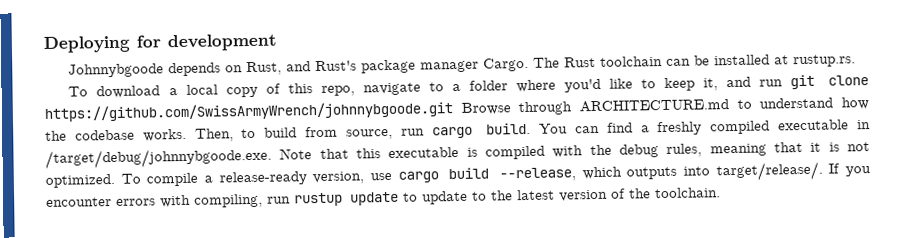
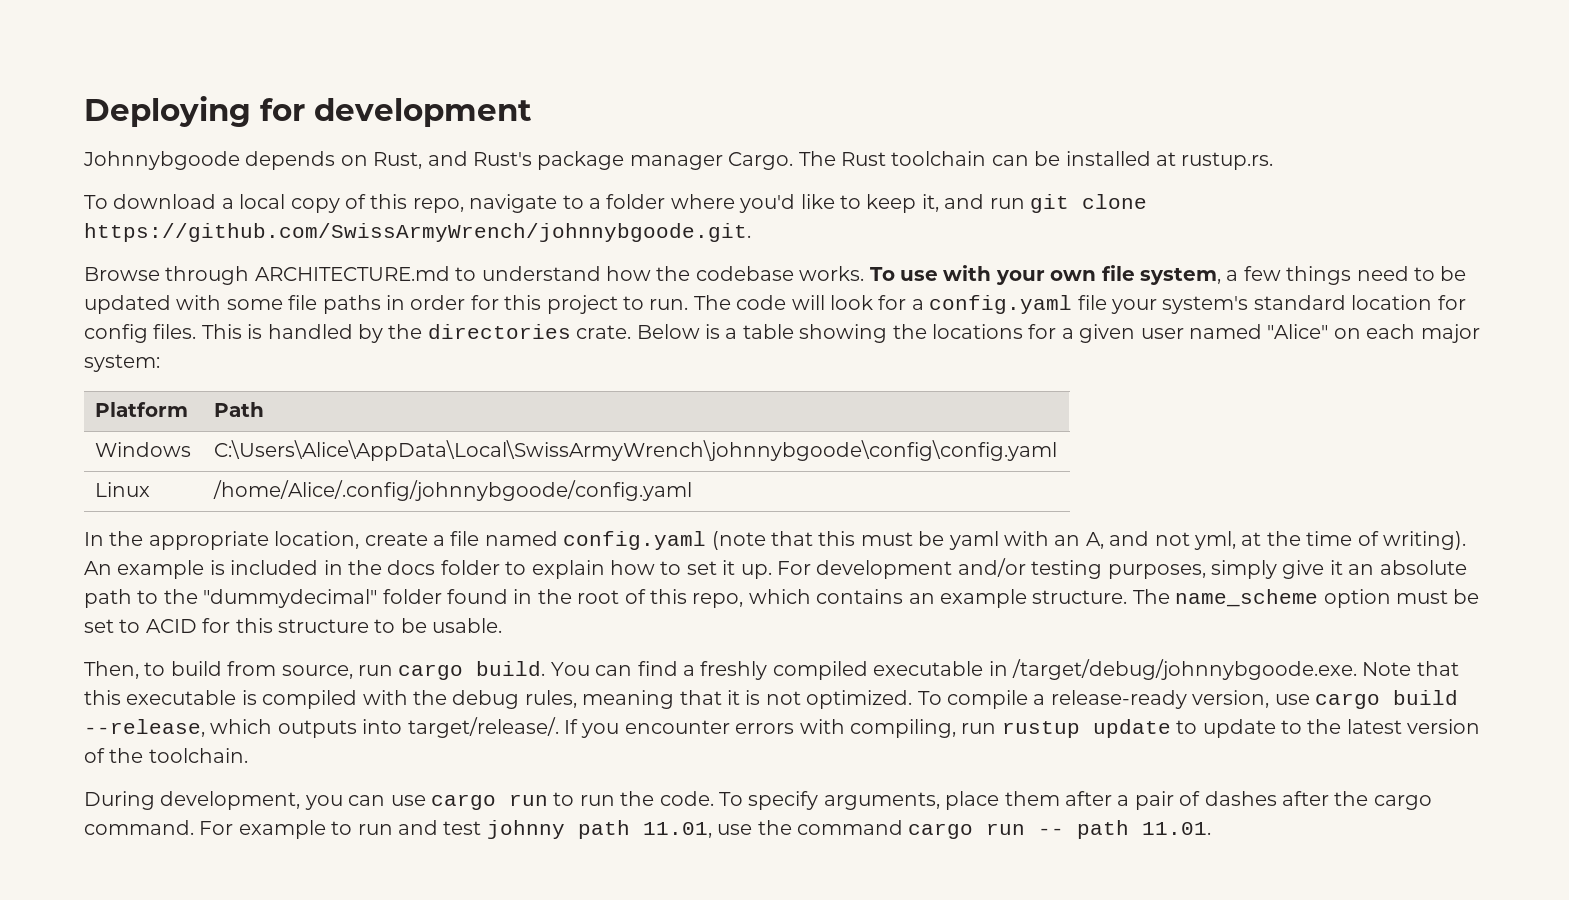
[44,101,453,122] https://github.com/SwissArmyWrench/johnnybgoode.git -> [84,223,751,242] https://github.com/SwissArmyWrench/johnnybgoode.git. //
(187, 135) none -> [869,265,1467,285] [84,295,1466,314] [84,324,1480,343] [84,354,160,372] [95,402,189,417] [214,402,265,417] [95,442,192,457] [214,440,1058,461] [95,482,151,497] [213,480,693,501] [84,531,1467,550] [84,558,1467,579] [84,589,1480,608] [84,618,503,633] To use with your own file system, a few things need to be updated with some file paths in order for this project to run. The code will look for a config.yaml file your system's standard location for config files. This is handled by the directories crate. Below is a table showing the locations for a given user named "Alice" on each major system: // Platform | Path // Windows | C:\Users\Alice\AppData\Local\SwissArmyWrench\johnnybgoode\config\config.yaml // Linux | /home/Alice/.config/johnnybgoode/config.yaml // In the appropriate location, create a file named config.yaml (note that this must be yaml with an A, and not yml, at the time of writing). An example is included in the docs folder to explain how to set it up. For development and/or testing purposes, simply give it an absolute path to the "dummydecimal" folder found in the root of this repo, which contains an example structure. The name_scheme option must be set to ACID for this structure to be usable. //
(721, 193) none -> [84,791,1432,810] [84,820,1212,839] // During development, you can use cargo run to run the code. To specify arguments, place them after a pair of dashes after the cargo command. For example to run and test johnny path 11.01, use the command cargo run -- path 11.01.

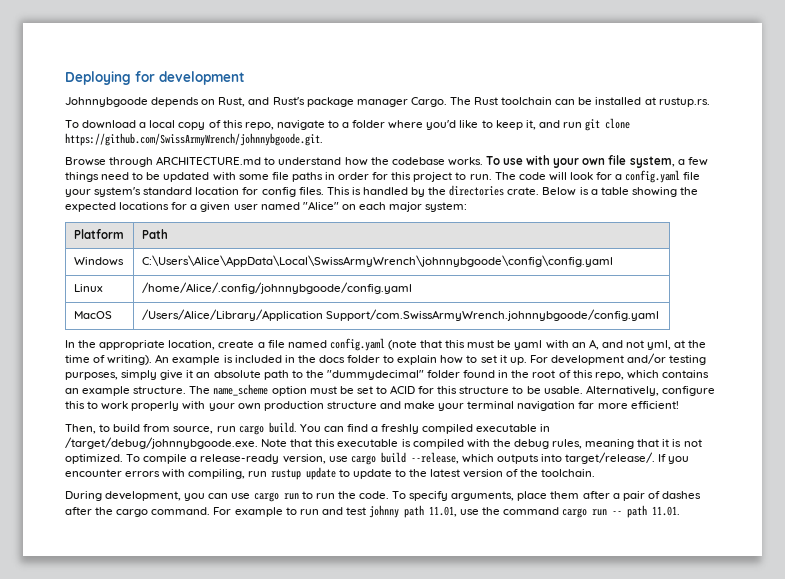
(927, 331) none -> [65,202,116,212] expected
(693, 490) none -> [73,311,112,319] [141,309,659,321] // MacOS | /Users/Alice/Library/Application Support/com.SwissArmyWrench.johnnybgoode/config.yaml
(503, 625) none -> [585,385,715,396] [65,401,679,411] Alternatively, configure this to work properly with your own production structure and make your terminal navigation far more efficient!

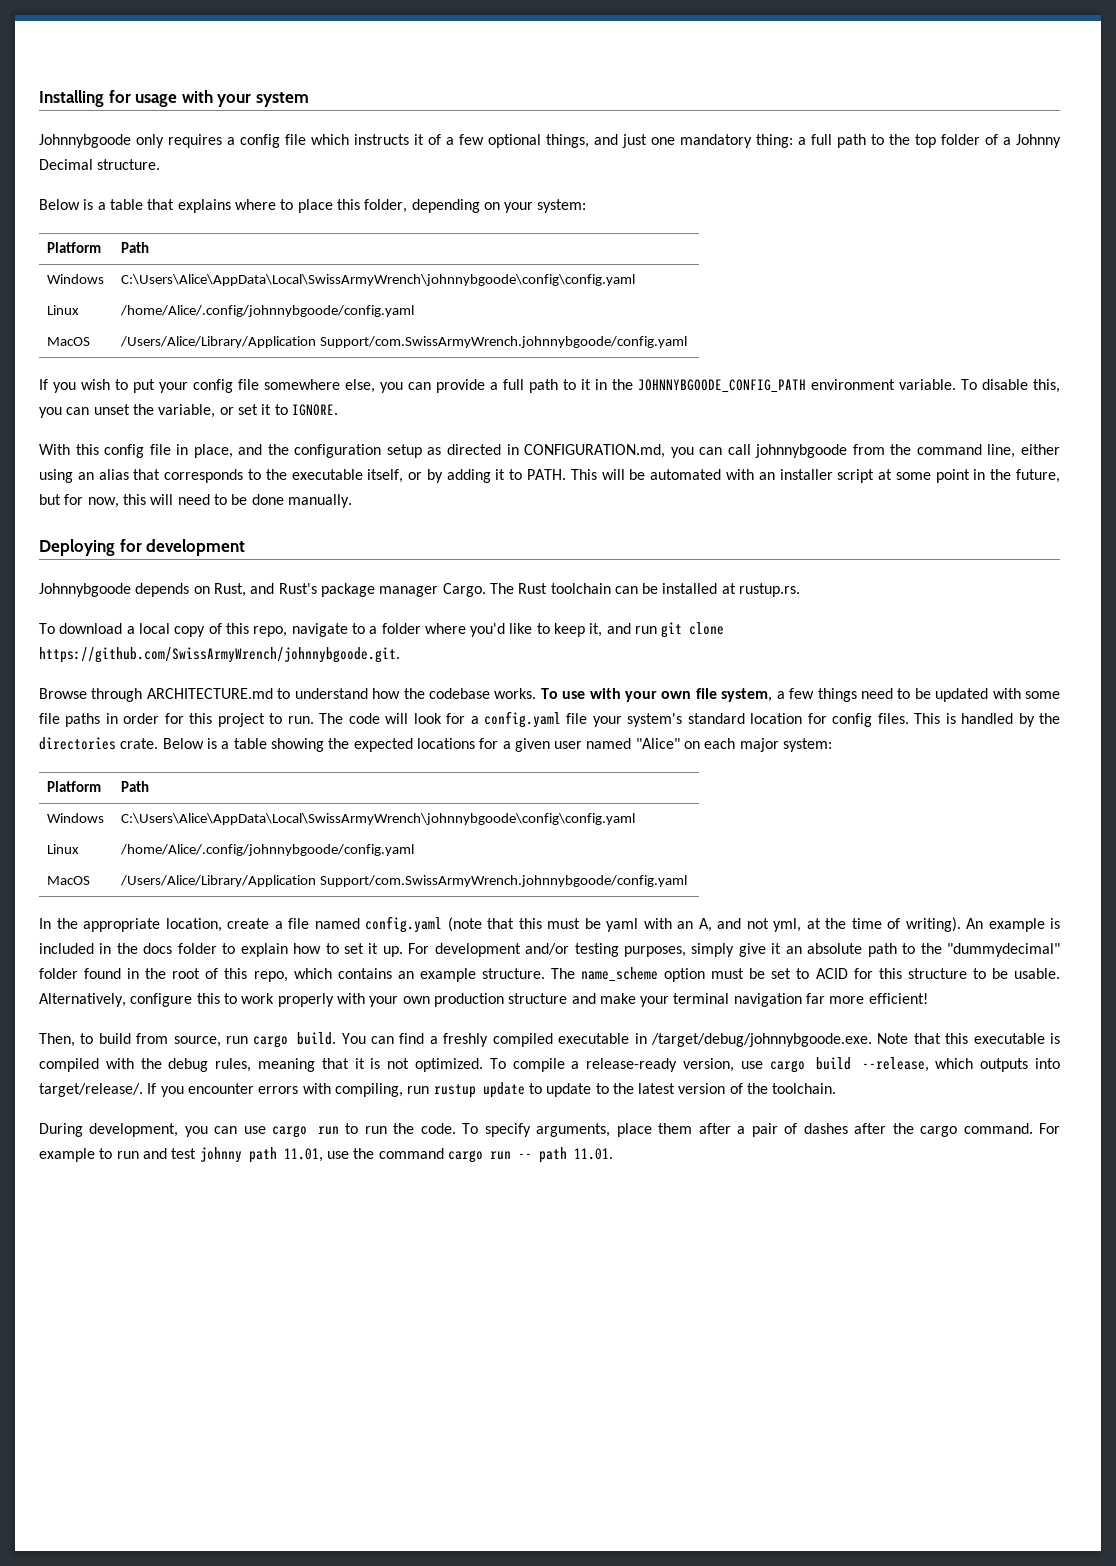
(65, 78) none -> [39,90,309,107] [39,134,1061,148] [39,159,161,170] [39,199,587,213] [47,242,102,253] [121,242,150,253] [47,274,105,284] [121,274,636,286] [47,305,80,315] [120,305,415,317] [47,337,91,346] [120,336,688,348] [39,379,1060,393] [39,404,338,418] [39,444,1060,458] [39,469,1061,483] [39,494,352,508] Installing for usage with your system // Johnnybgoode only requires a config file which instructs it of a few optional things, and just one mandatory thing: a full path to the top folder of a Johnny Decimal structure. // Below is a table that explains where to place this folder, depending on your system: // Platform | Path // Windows | C:\Users\Alice\AppData\Local\SwissArmyWrench\johnnybgoode\config\config.yaml // Linux | /home/Alice/.config/johnnybgoode/config.yaml // MacOS | /Users/Alice/Library/Application Support/com.SwissArmyWrench.johnnybgoode/config.yaml // If you wish to put your config file somewhere else, you can provide a full path to it in the JOHNNYBGOODE_CONFIG_PATH environment variable. To disable this, you can unset the variable, or set it to IGNORE. // With this config file in place, and the configuration setup as directed in CONFIGURATION.md, you can call johnnybgoode from the command line, either using an alias that corresponds to the executable itself, or by adding it to PATH. This will be automated with an installer script at some point in the future, but for now, this will need to be done manually. //

